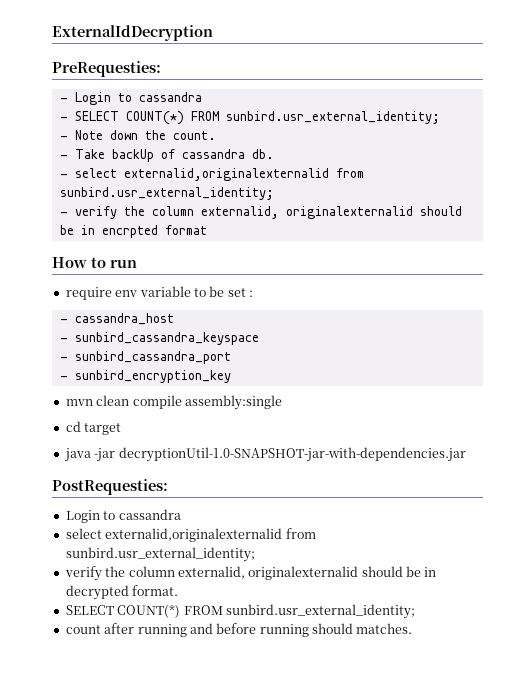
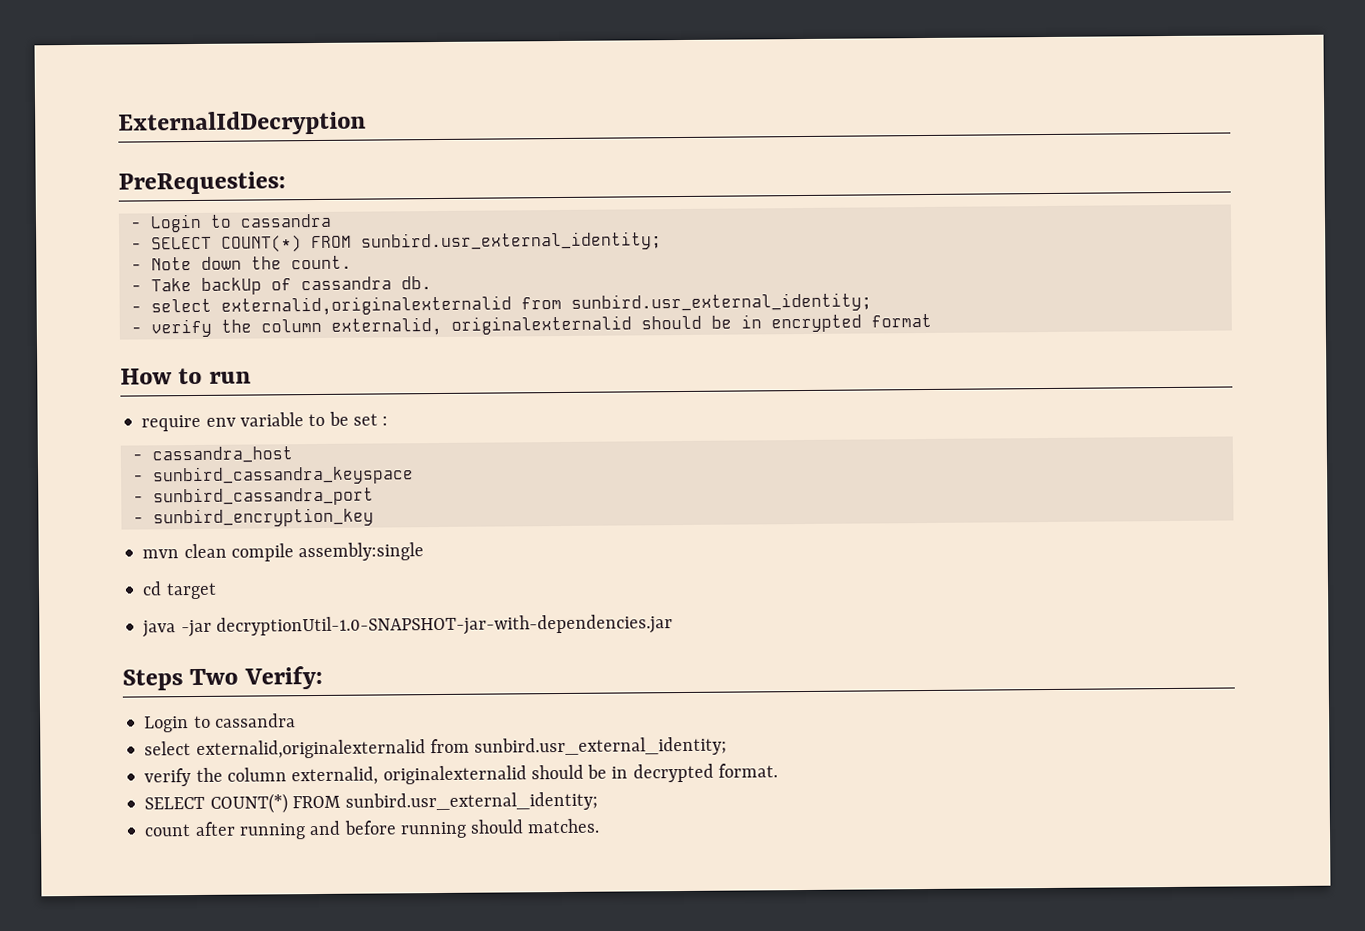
[101,225,158,238] encrpted -> [770,314,862,333] encrypted
[52,479,168,495] PostRequesties: -> [122,665,323,691] Steps Two Verify:

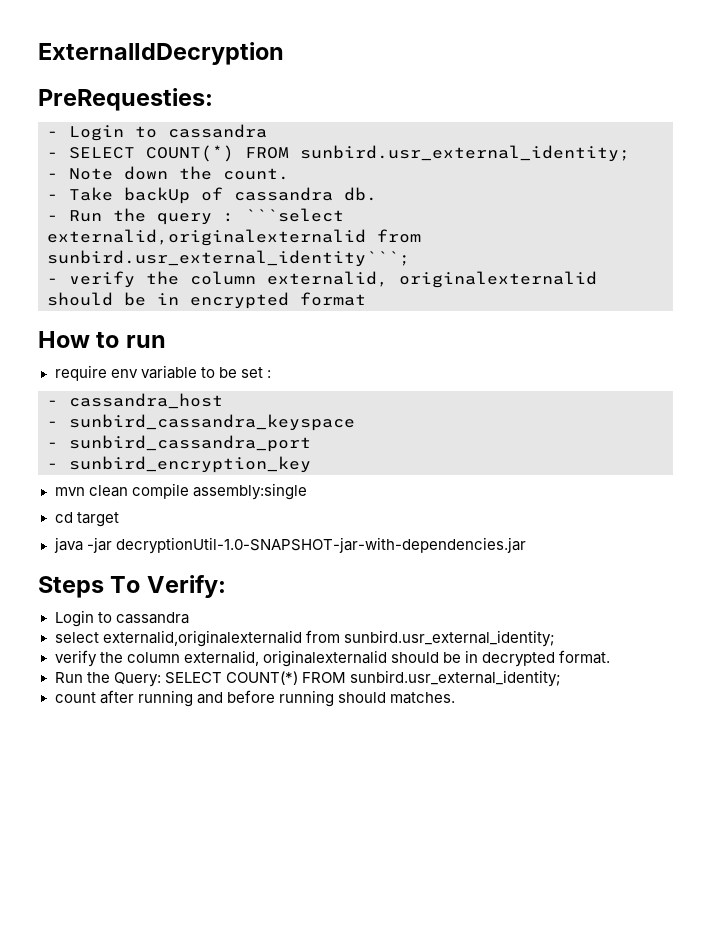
[150,292,872,316] select externalid,originalexternalid from sunbird.usr_external_identity; -> [69,208,344,225] [47,229,421,246] [47,250,410,267] Run the query : ```select externalid,originalexternalid from sunbird.usr_external_identity```;
[189,668,239,686] Two -> [110,576,141,593] To
(778, 770) none -> [54,672,161,687] Run the Query:

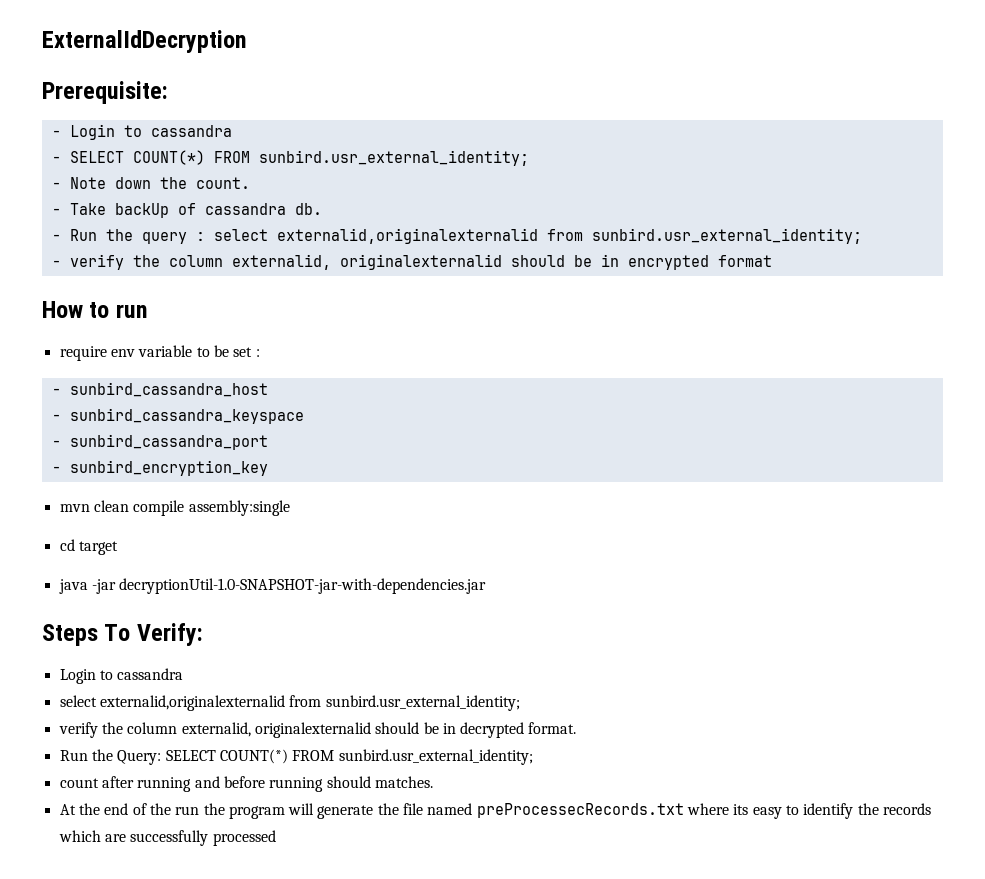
[38,88,213,111] PreRequesties: -> [42,81,168,104] Prerequisite:
[245,208,344,222] [47,229,421,246] [47,250,410,267] ```select externalid,originalexternalid from sunbird.usr_external_identity```; -> [213,228,862,244] select externalid,originalexternalid from sunbird.usr_external_identity;
[69,393,223,409] cassandra_host -> [69,382,268,397] sunbird_cassandra_host
(455, 698) none -> [59,803,932,819] [58,830,276,846] // At the end of the run the program will generate the file named preProcessecRecords.txt where its easy to identify the records which are successfully processed

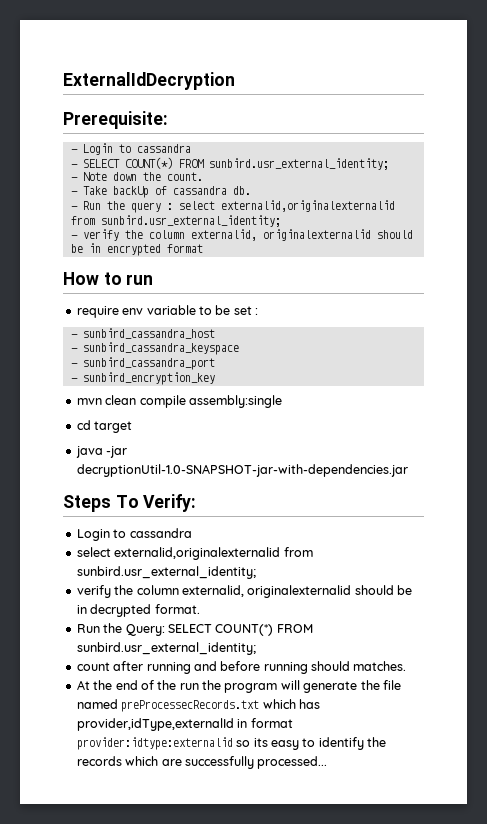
[687,803,730,815] where -> [262,699,320,709] [76,718,293,731] [76,737,251,750] which has provider,idType,externalId in format provider:idtype:externalid so
[212,830,276,846] processed -> [257,756,328,769] processed...

